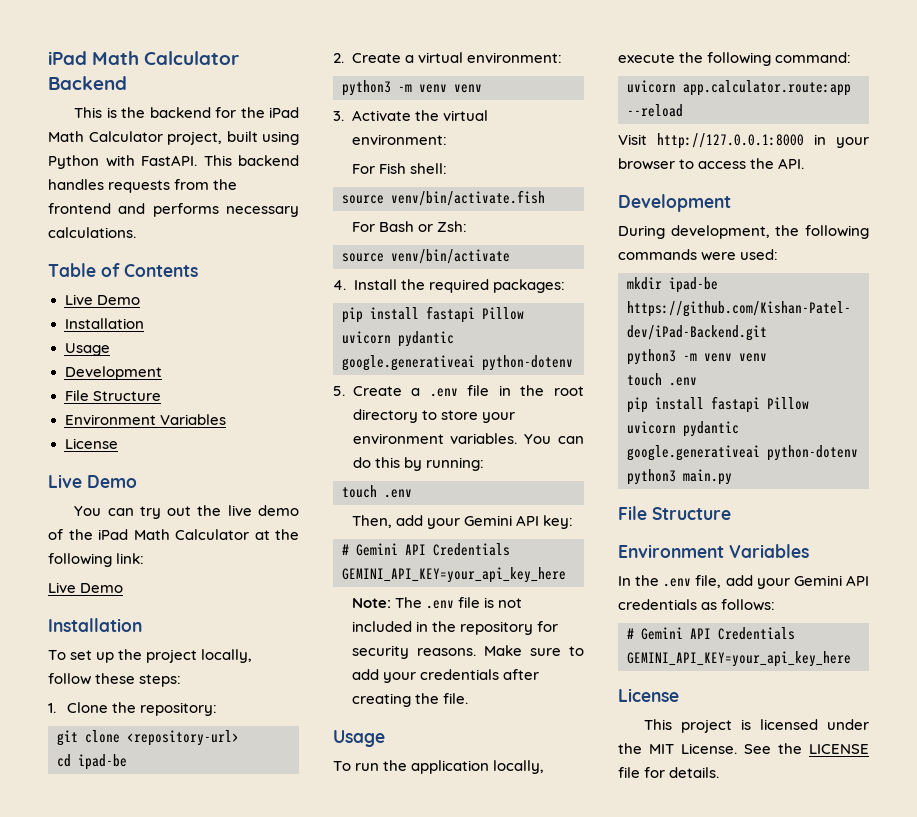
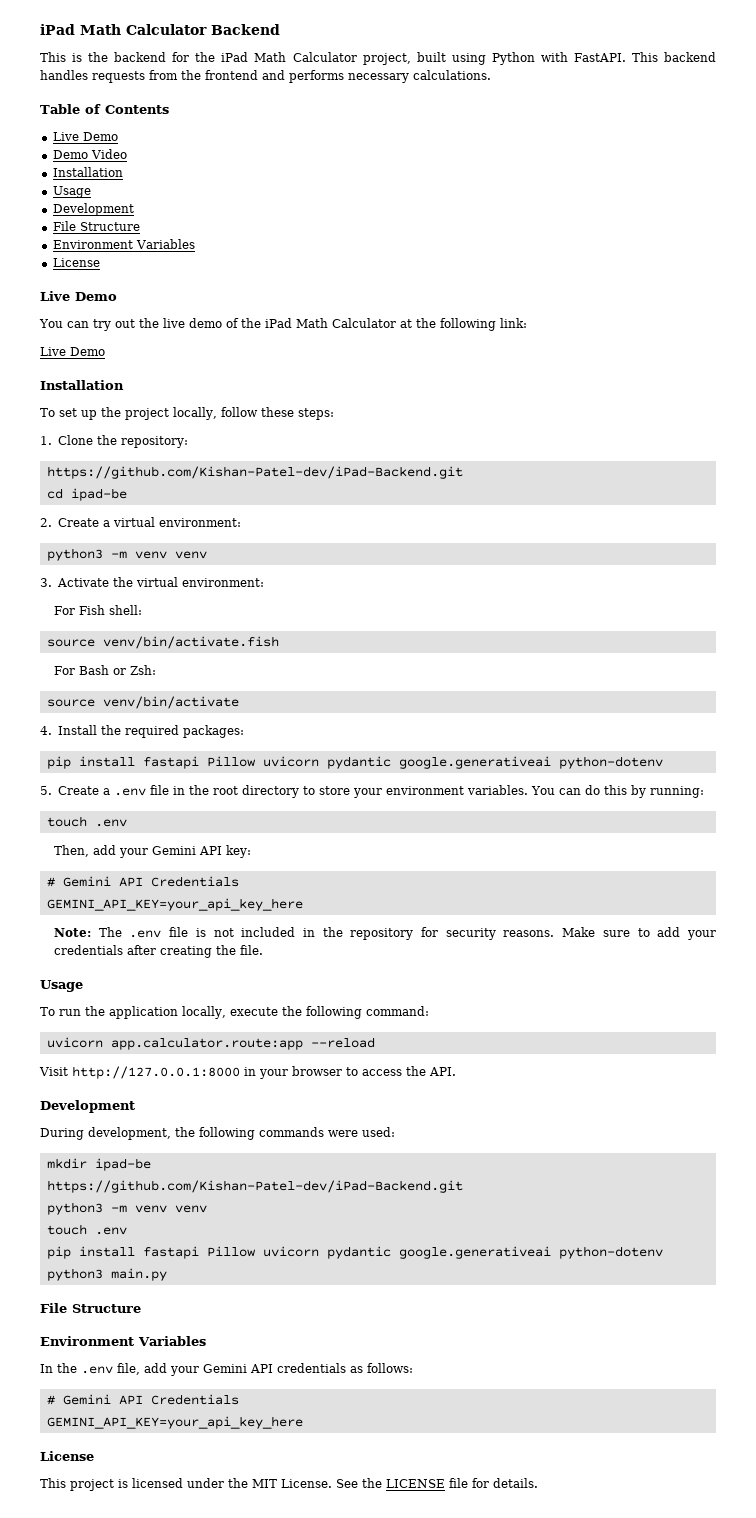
(140, 300) none -> [52,149,127,159] // Demo Video
[57,730,239,746] git clone <repository-url> -> [46,466,463,479] https://github.com/Kishan-Patel-dev/iPad-Backend.git

